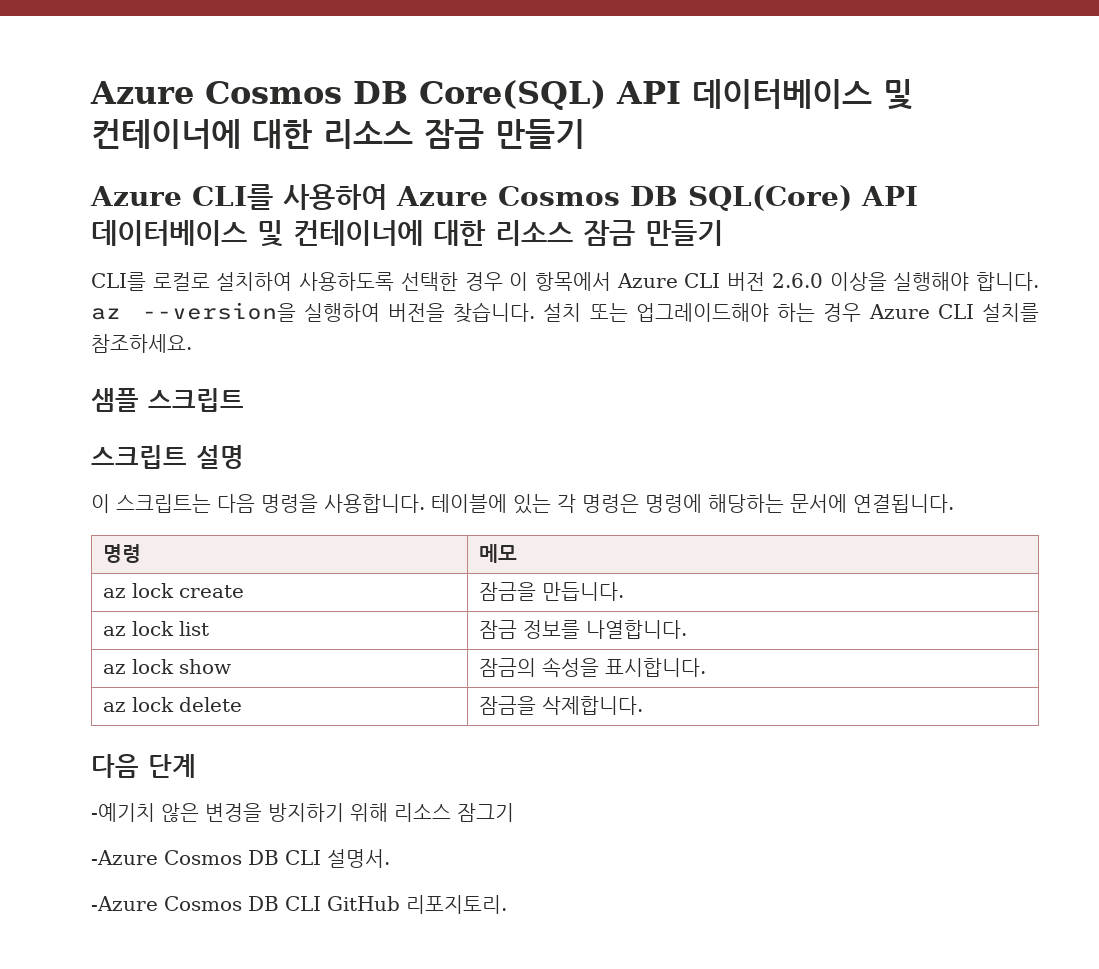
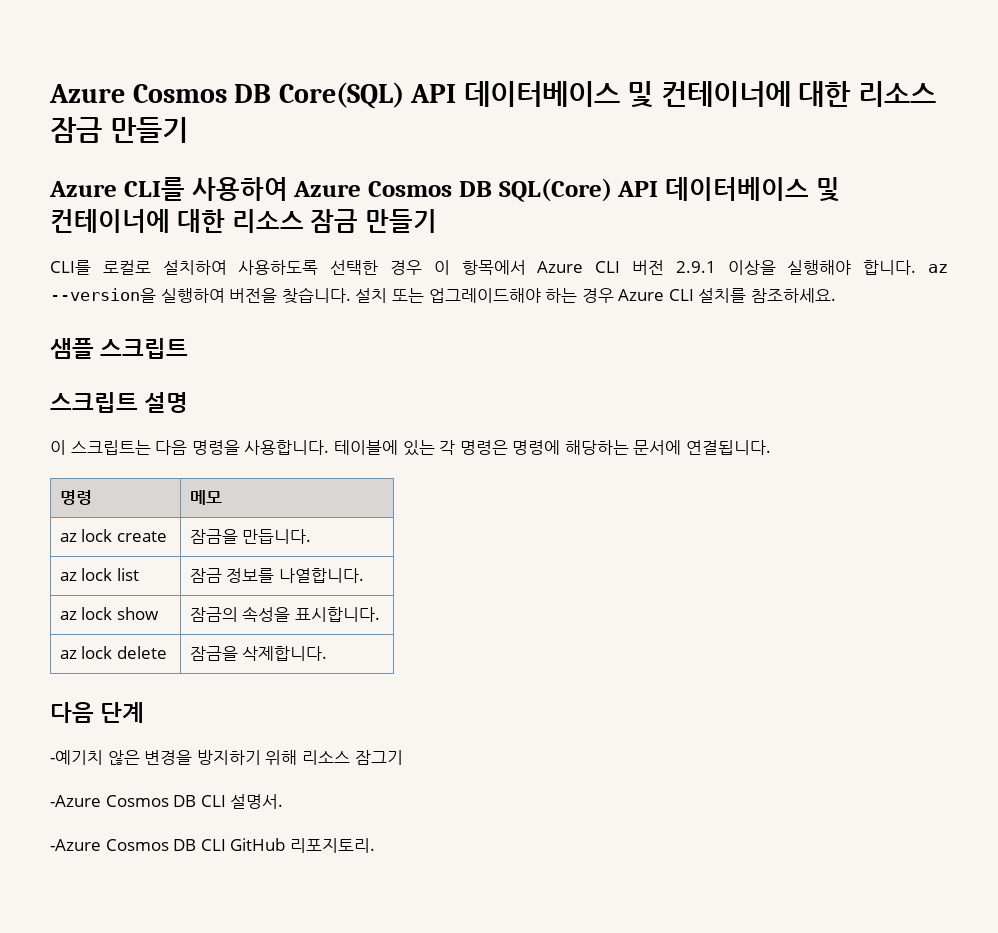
[771,273,823,288] 2.6.0 -> [675,261,716,273] 2.9.1

